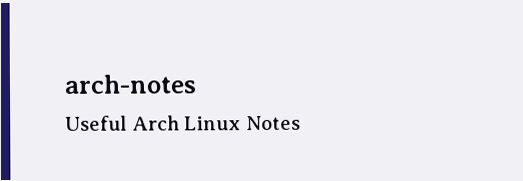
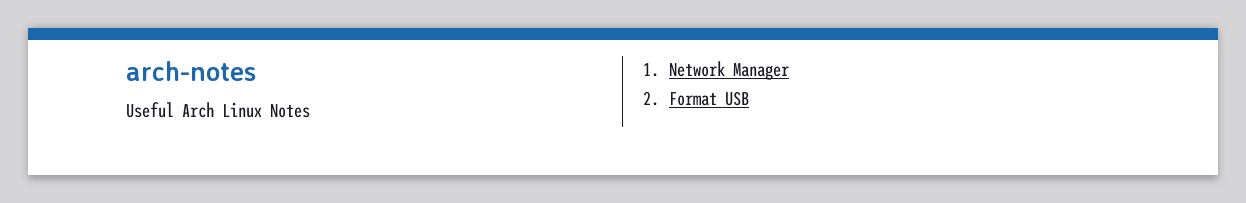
(301, 123) none -> [643,61,789,80] [643,91,749,106] // 1. Network Manager // 2. Format USB

